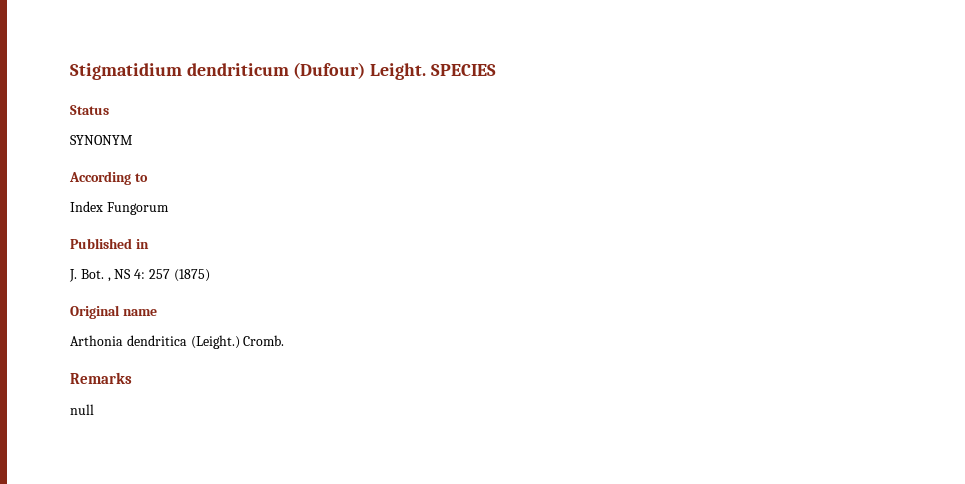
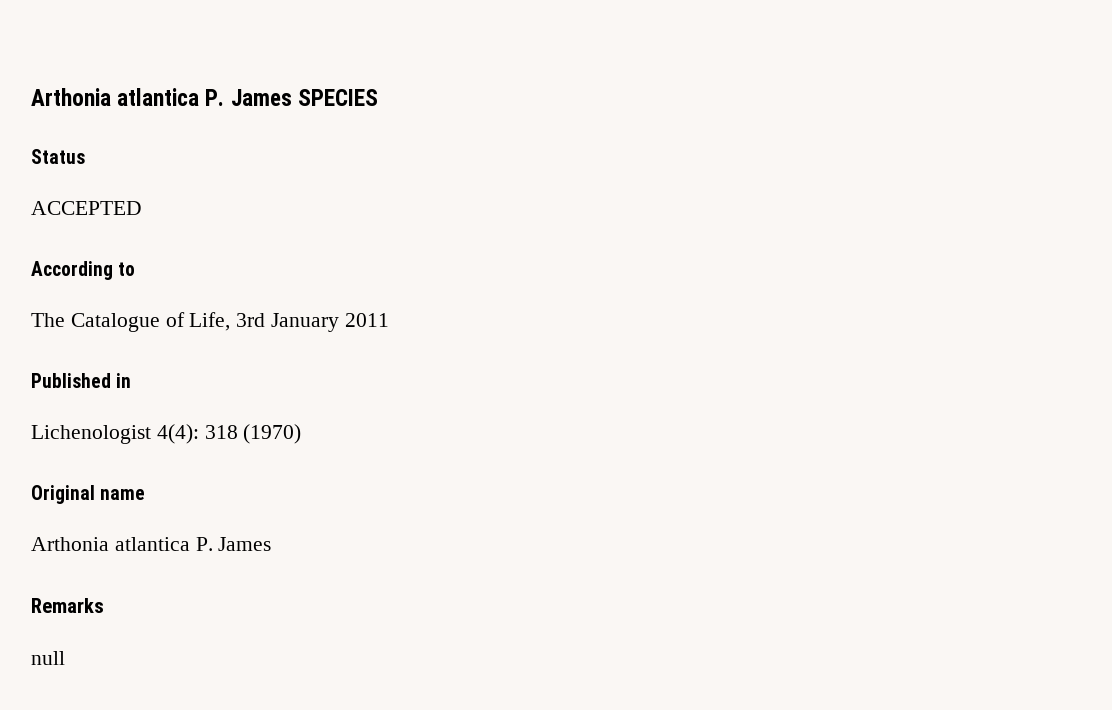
[70,62,427,80] Stigmatidium dendriticum (Dufour) Leight. -> [31,88,292,106] Arthonia atlantica P. James
[70,135,133,145] SYNONYM -> [31,201,142,215] ACCEPTED
[70,201,169,215] [70,238,149,249] [69,269,210,282] Index Fungorum // Published in // J. Bot. , NS 4: 257 (1875) -> [31,312,389,332] [31,373,132,388] [31,424,302,444] The Catalogue of Life, 3rd January 2011 // Published in // Lichenologist 4(4): 318 (1970)
[126,335,285,349] dendritica (Leight.) Cromb. -> [114,537,272,551] atlantica P. James

